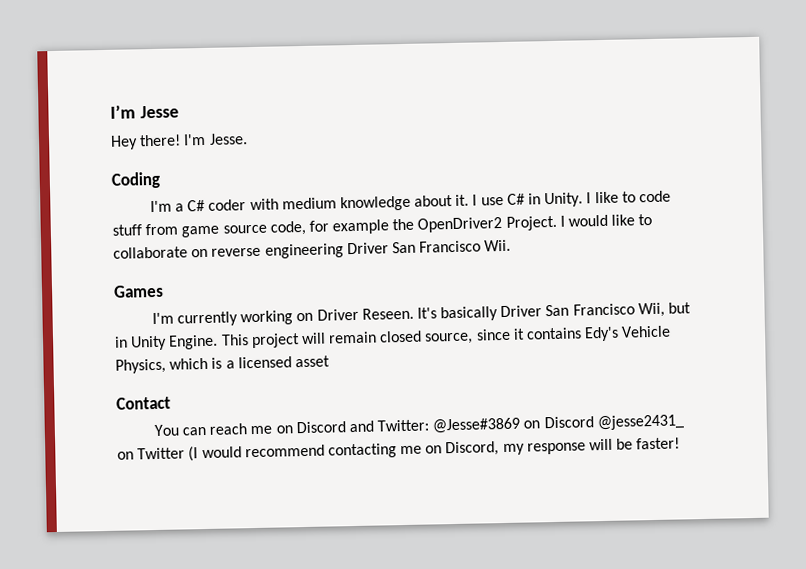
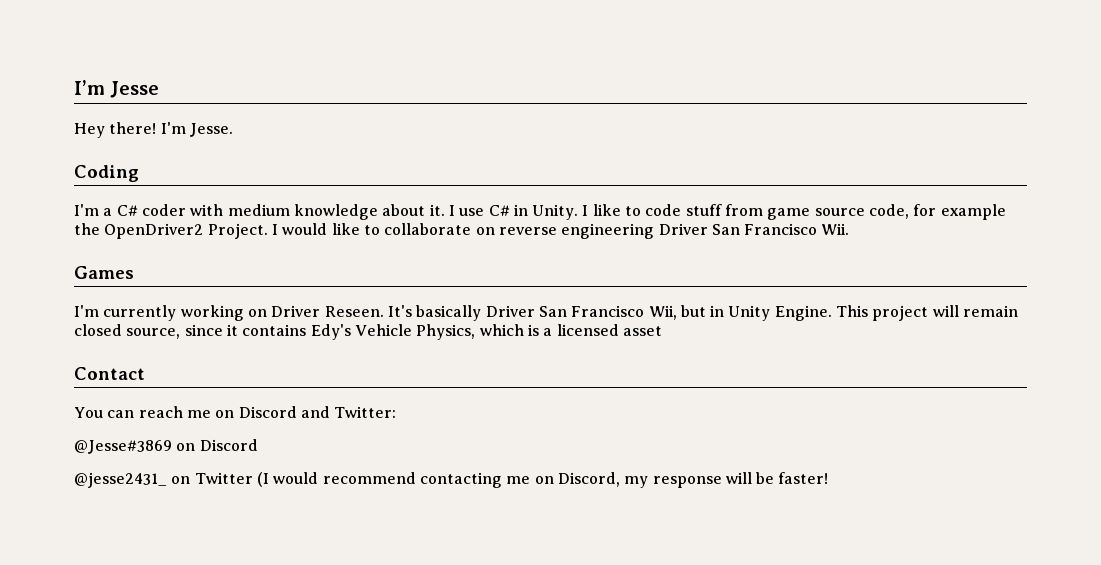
(430, 425) none -> (397, 412) //
(594, 422) none -> (258, 445) //

